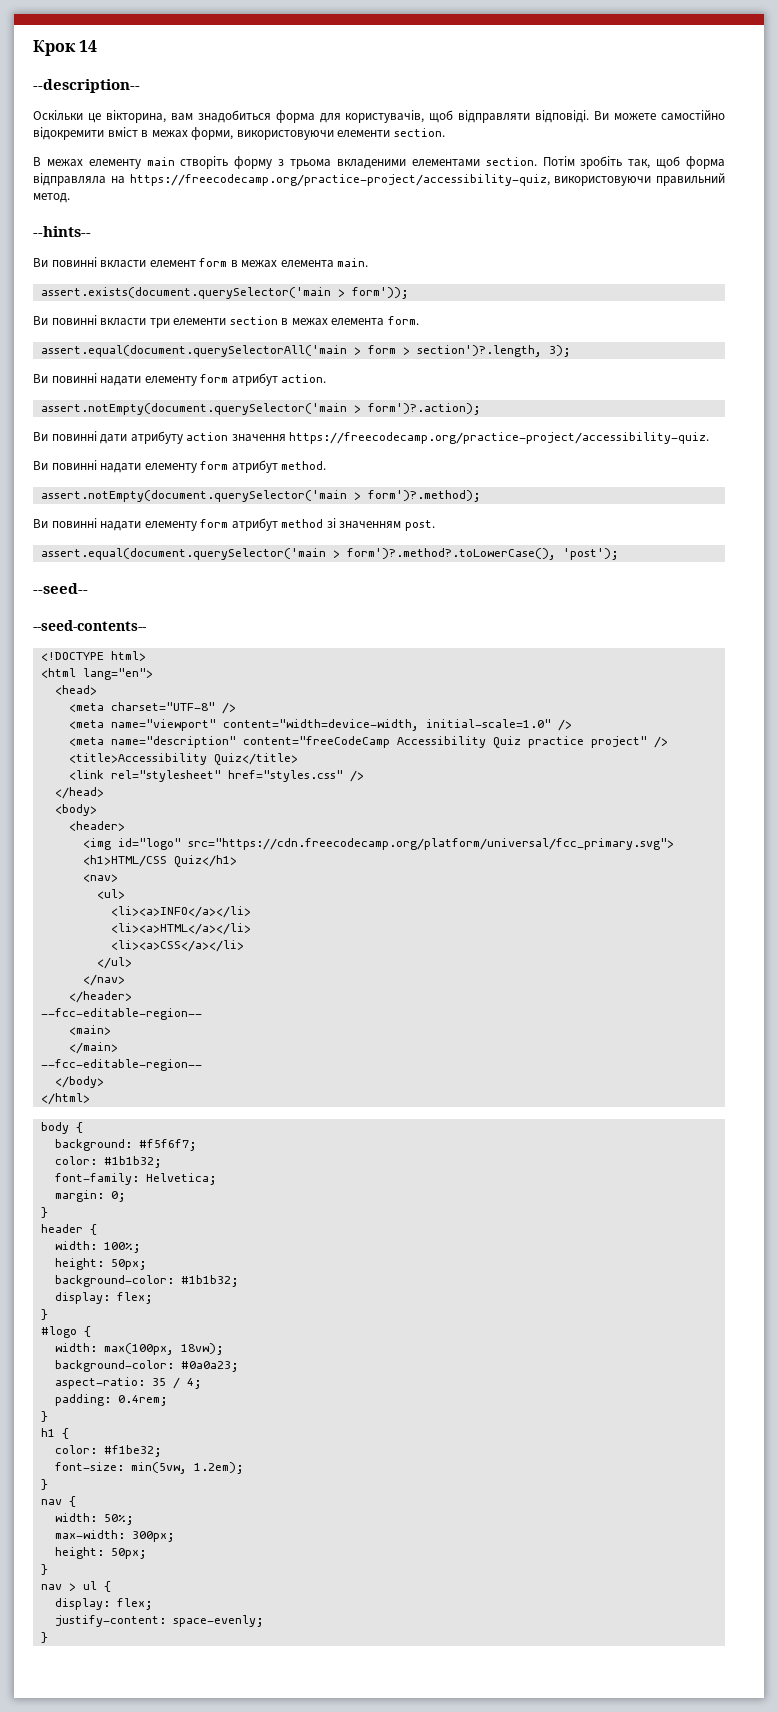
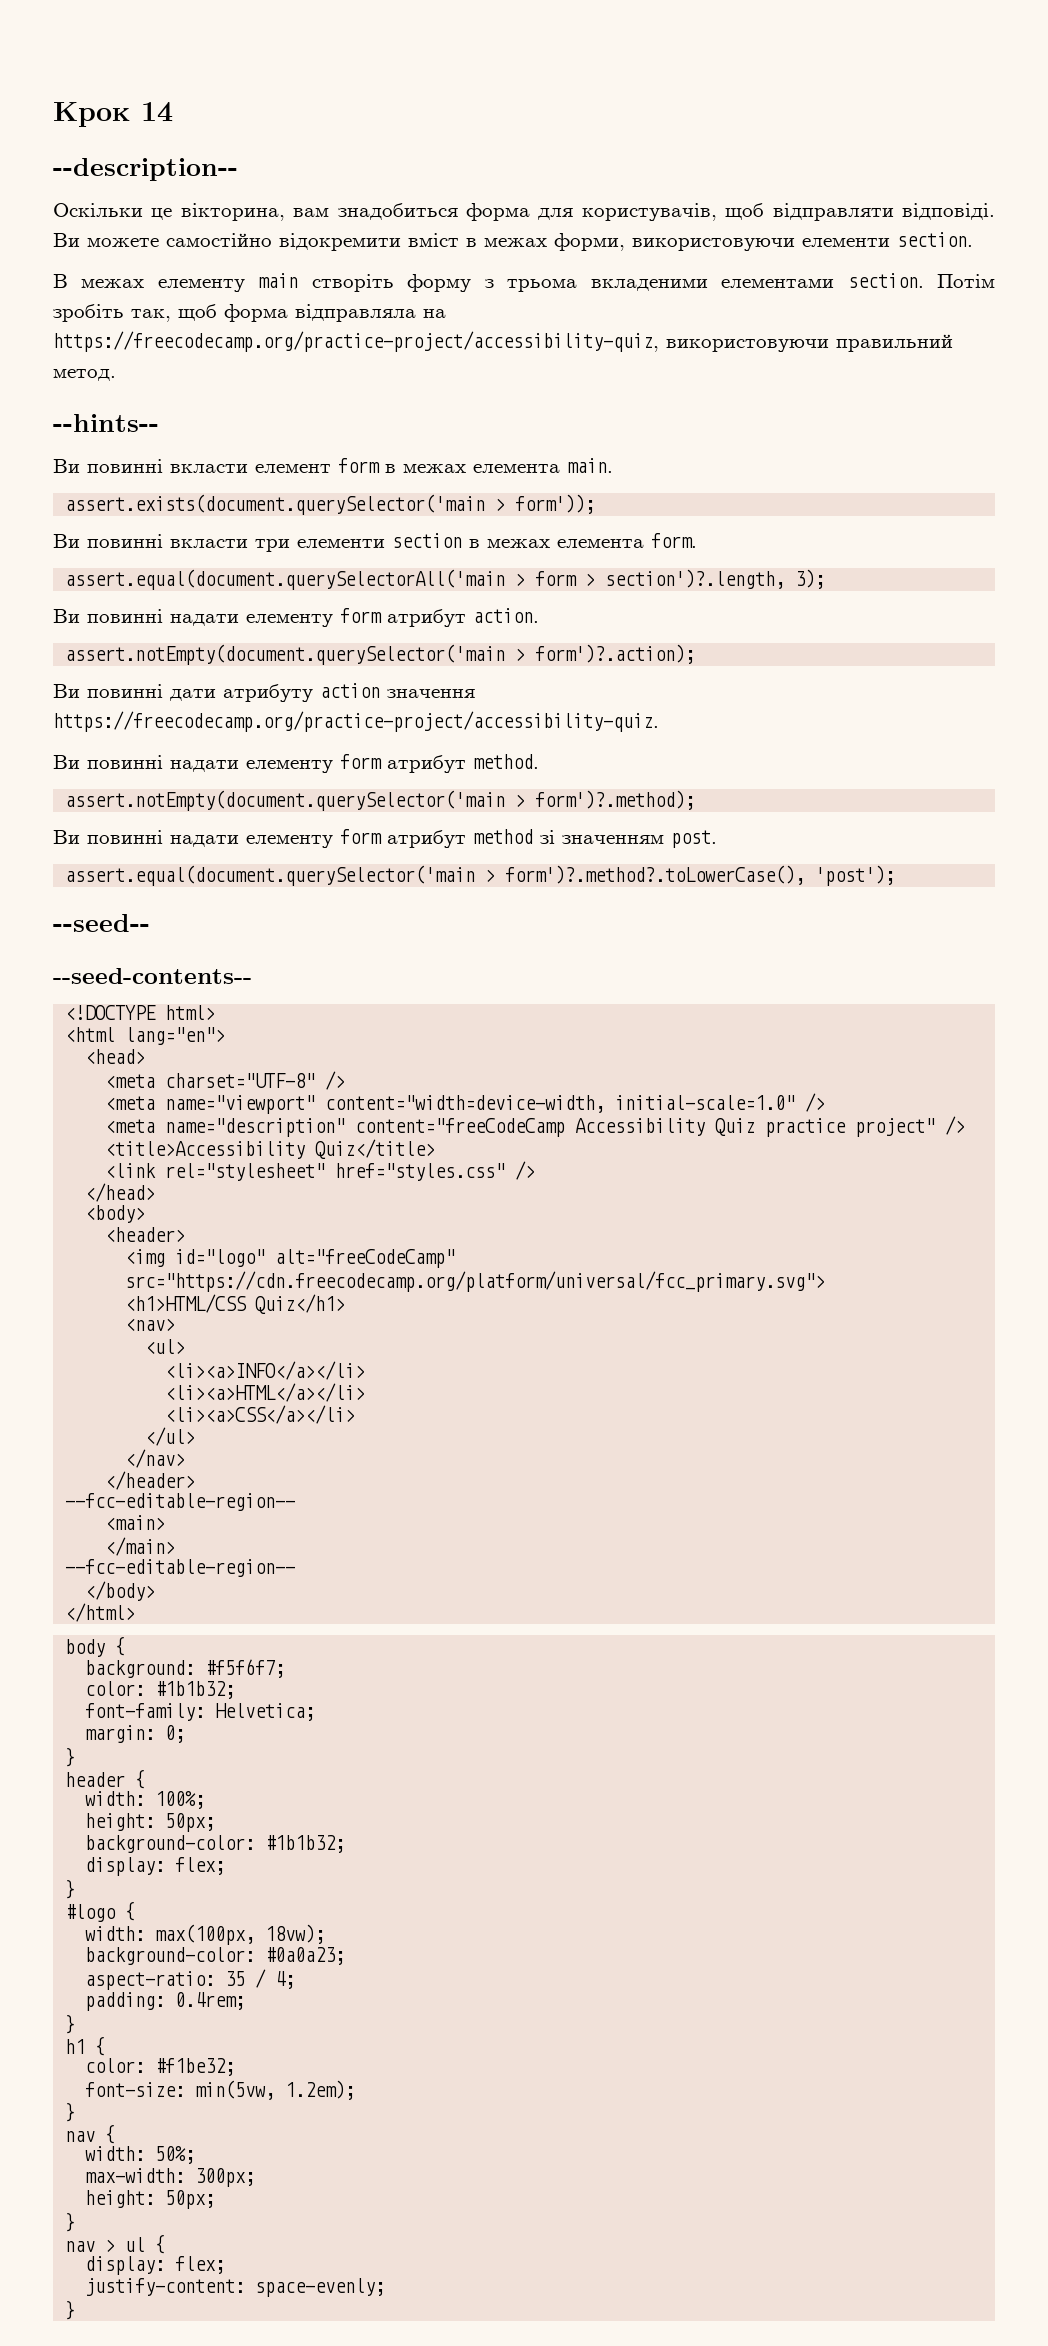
(181, 844) none -> [275,1249,456,1268] alt="freeCodeCamp"

